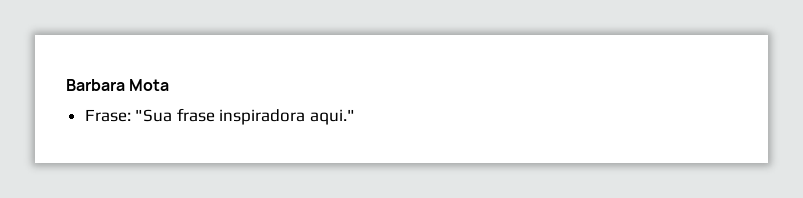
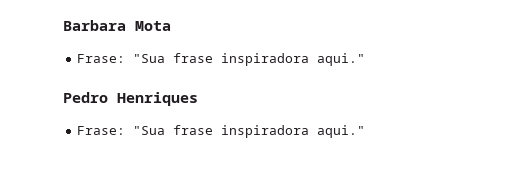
(356, 117) none -> [63,92,198,106] [77,125,366,138] // Pedro Henriques // Frase: "Sua frase inspiradora aqui."

